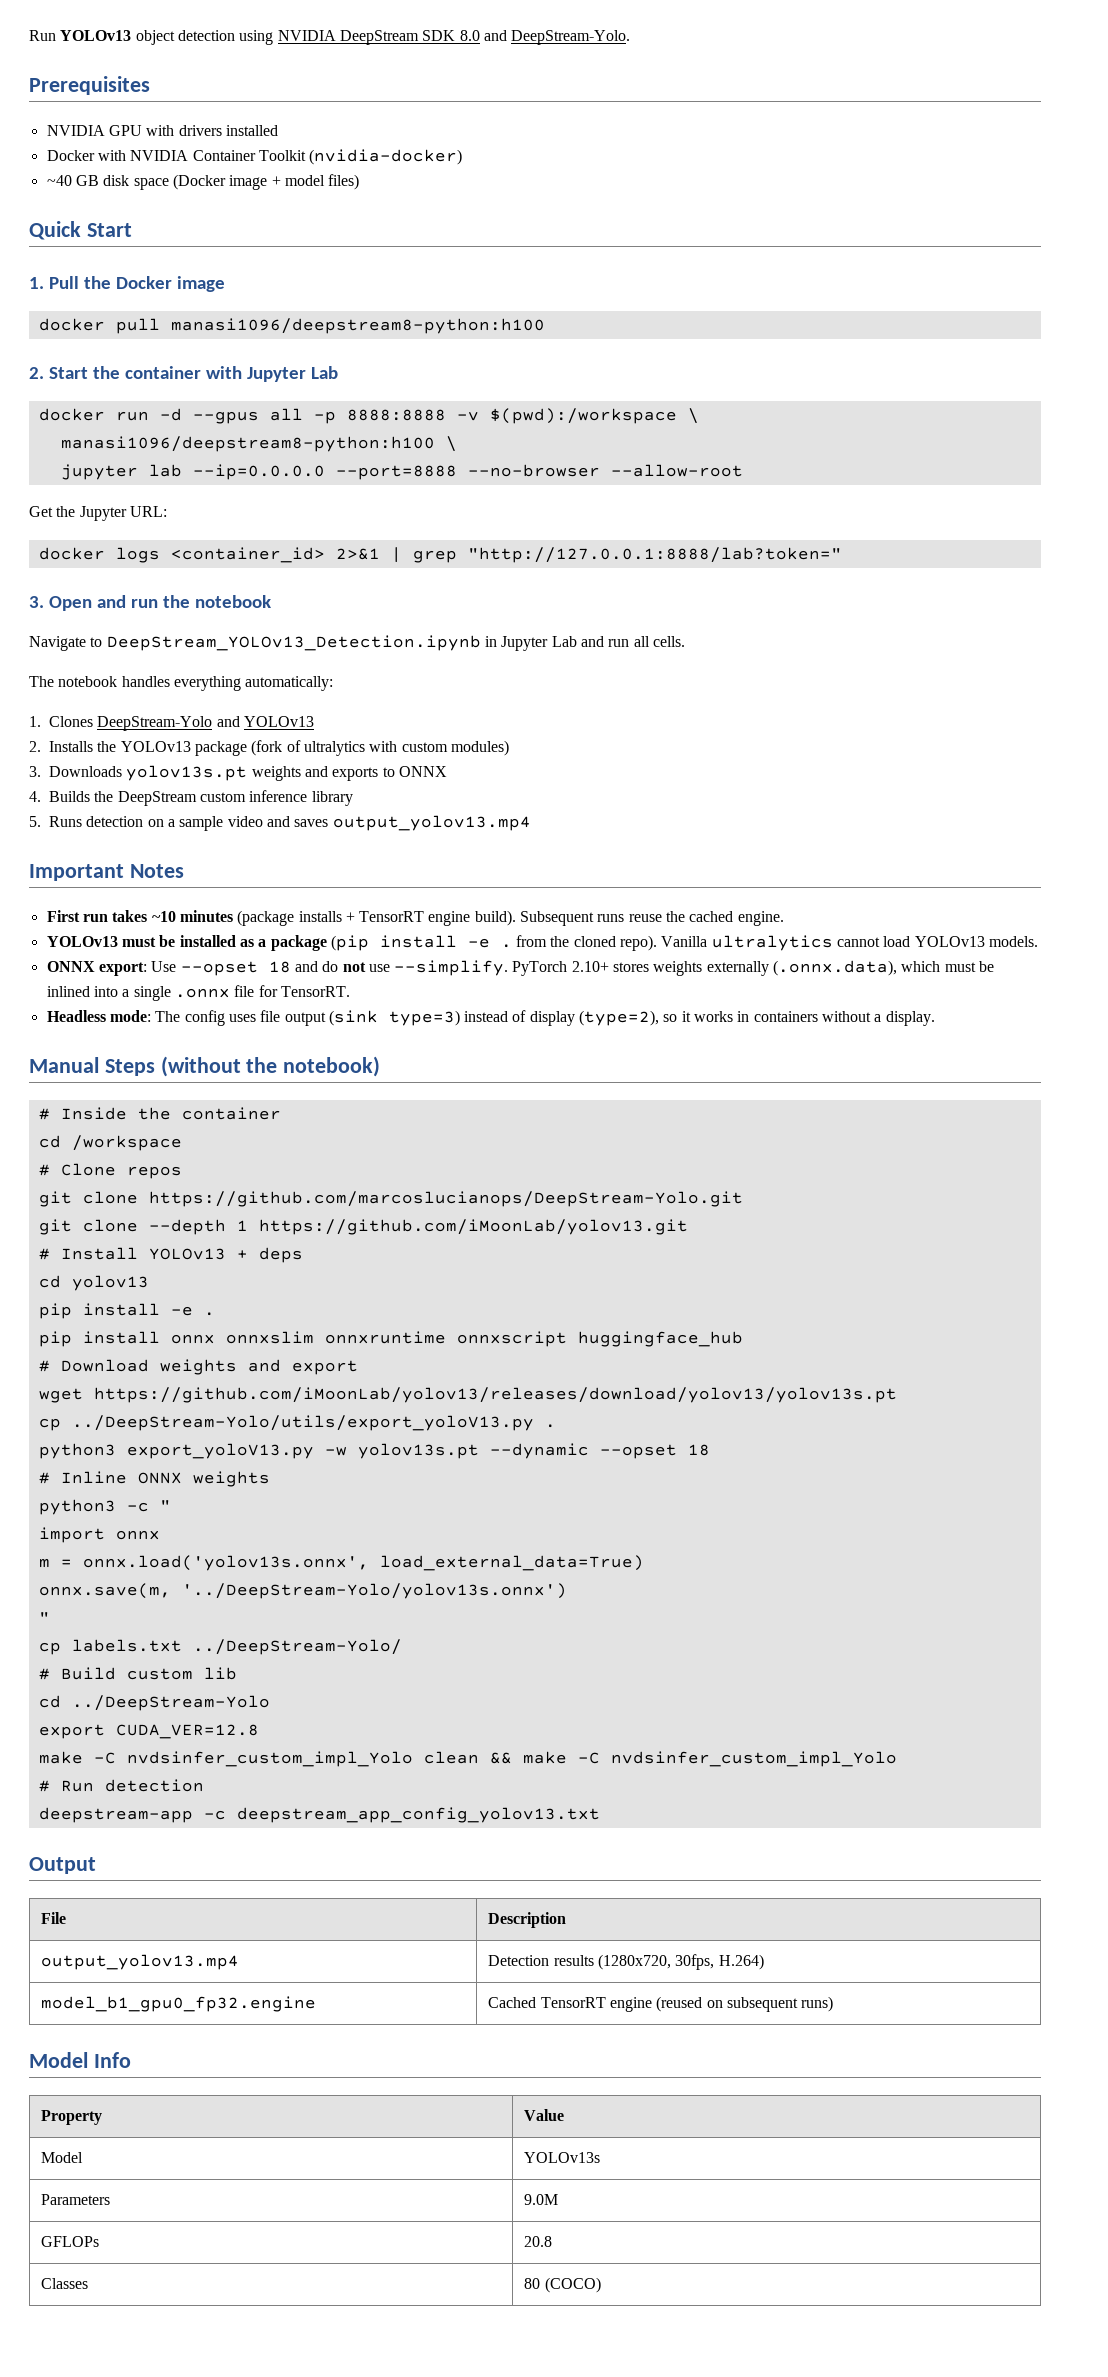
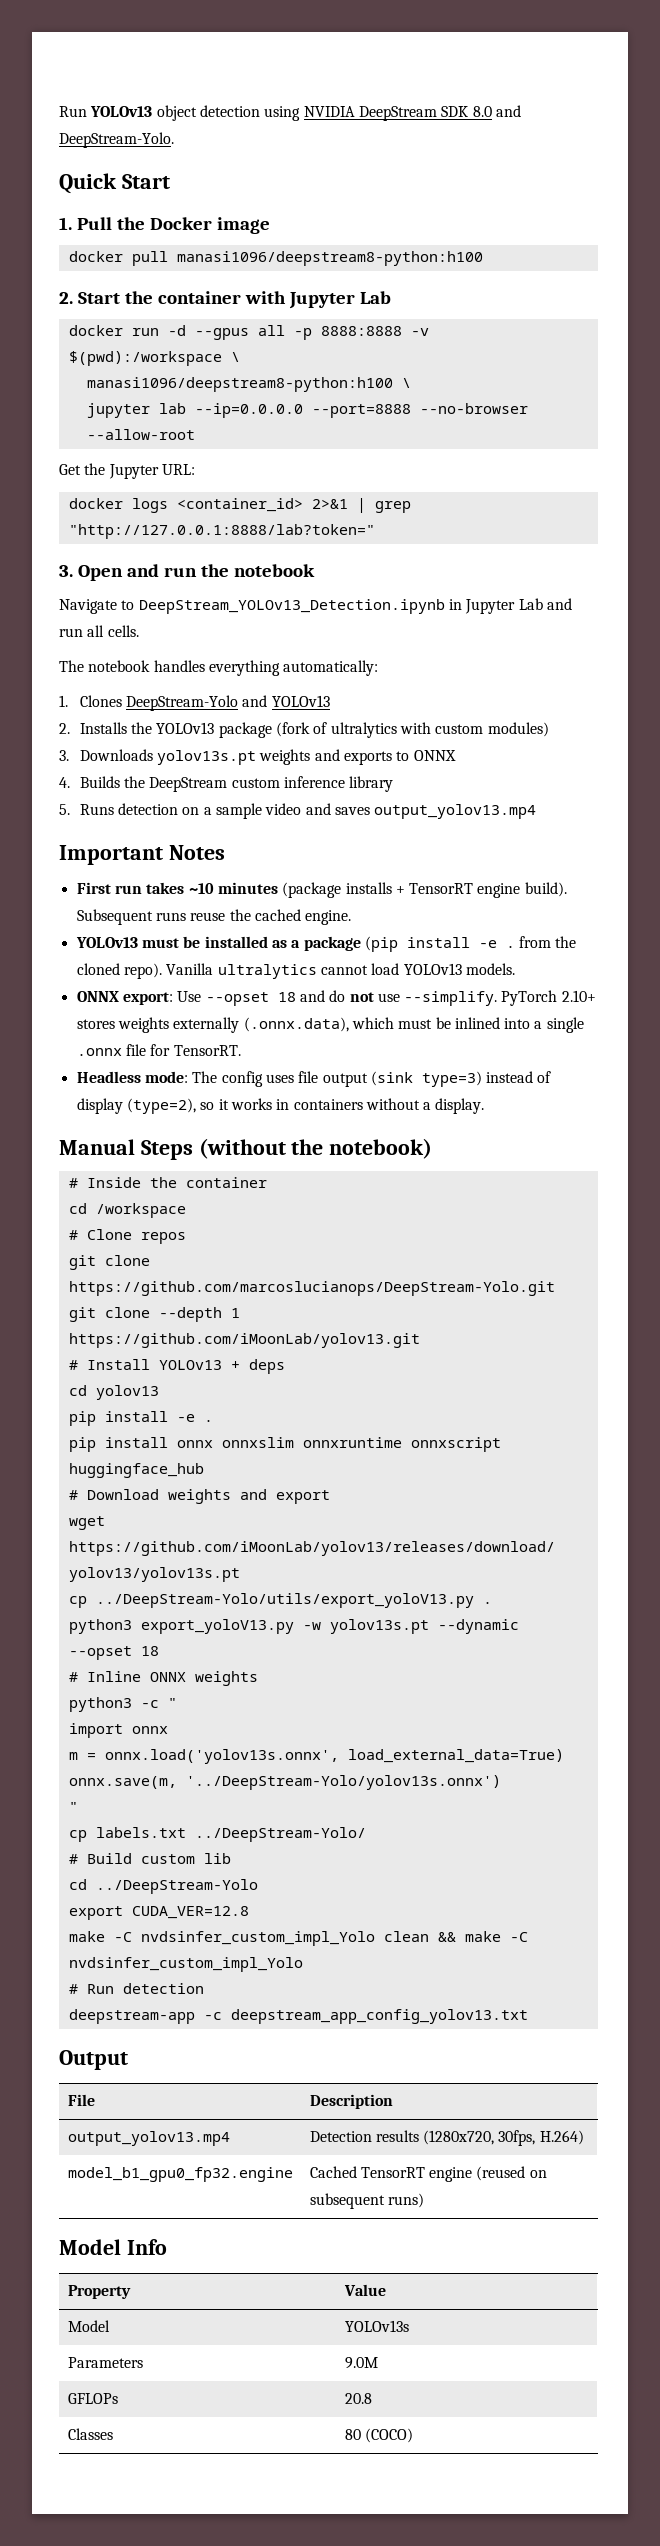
[29,76,150,95] [46,125,278,136] [46,149,463,165] [46,174,360,190] // Prerequisites // NVIDIA GPU with drivers installed // Docker with NVIDIA Container Toolkit (nvidia-docker) // ~40 GB disk space (Docker image + model files) -> (174, 140) none

